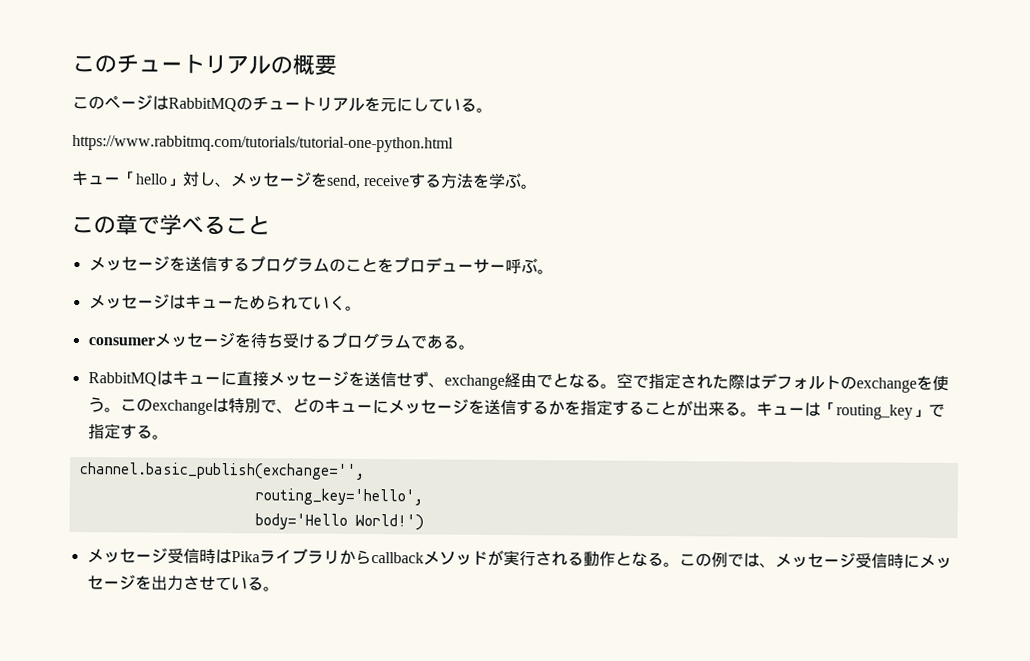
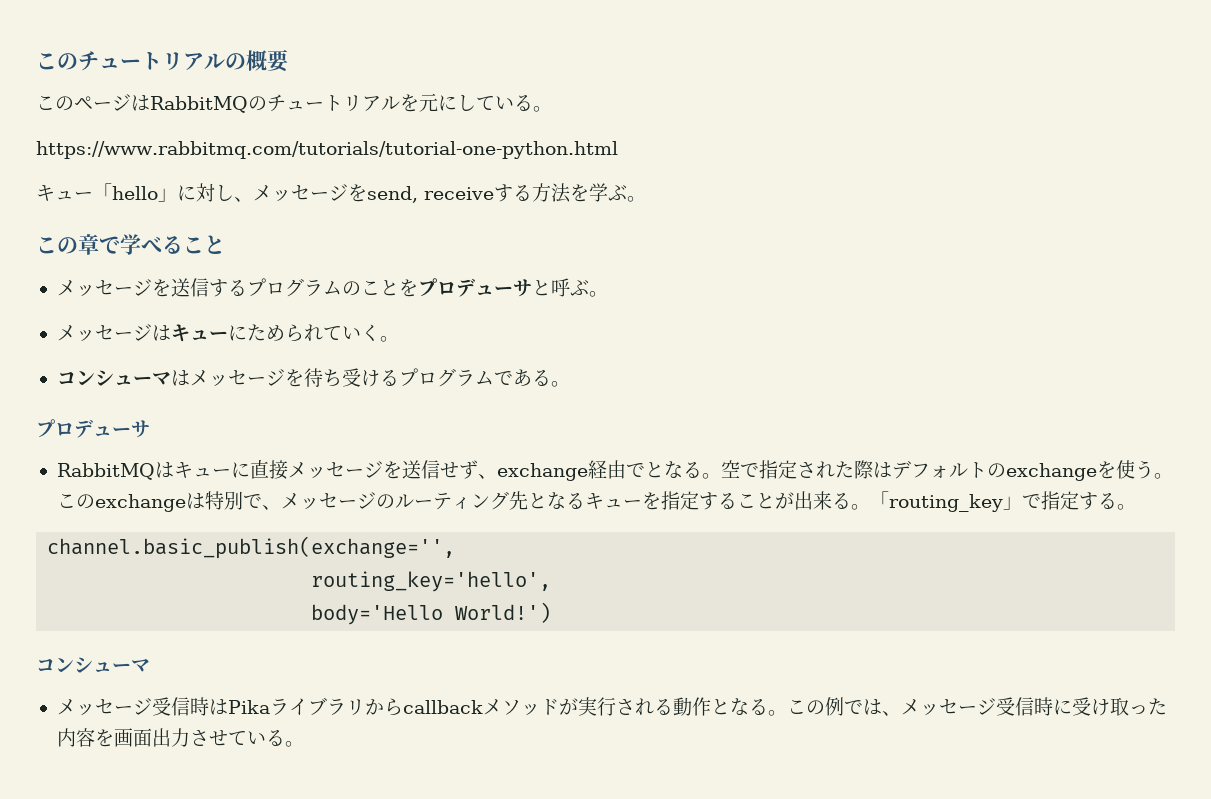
(184, 182) none -> [177,185,196,201] に
[488,264,506,272] ー -> [531,280,551,296] と
(234, 304) none -> [227,325,247,341] に
[87,337,155,346] consumer -> [56,370,190,386] コンシューマは
(475, 347) none -> [36,419,150,438] // プロデューサ
[291,397,565,416] どのキューにメッセージを送信するか -> [280,491,642,510] メッセージのルーティング先となるキュー
[755,401,821,417] キューは -> (870, 507) none
(424, 522) none -> [36,657,150,673] // コンシューマ
[918,553,952,569] [86,574,152,590] メッセージを -> [1071,697,1167,716] [56,728,152,747] 受け取った内容を画面

